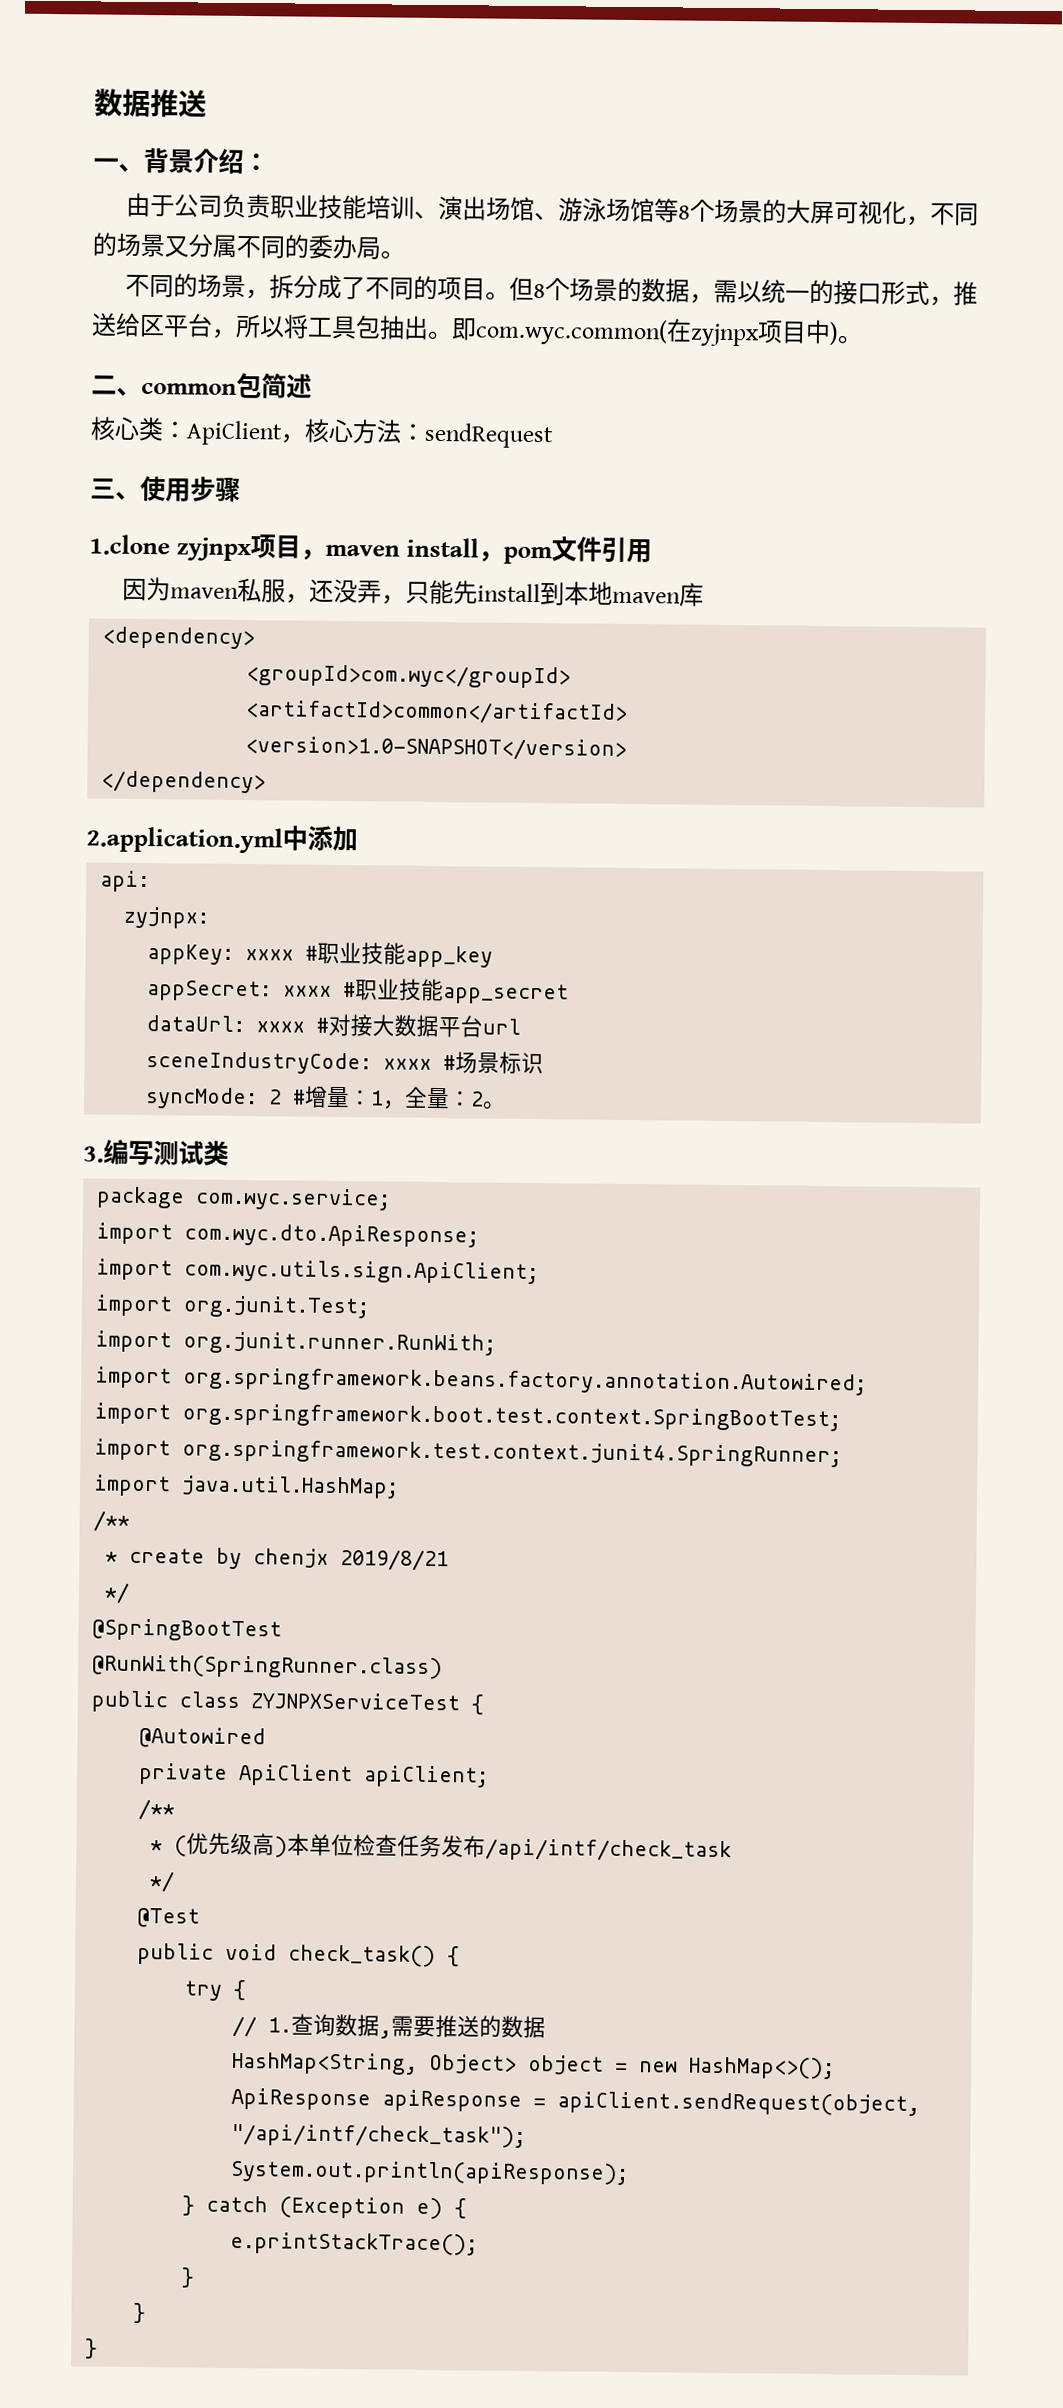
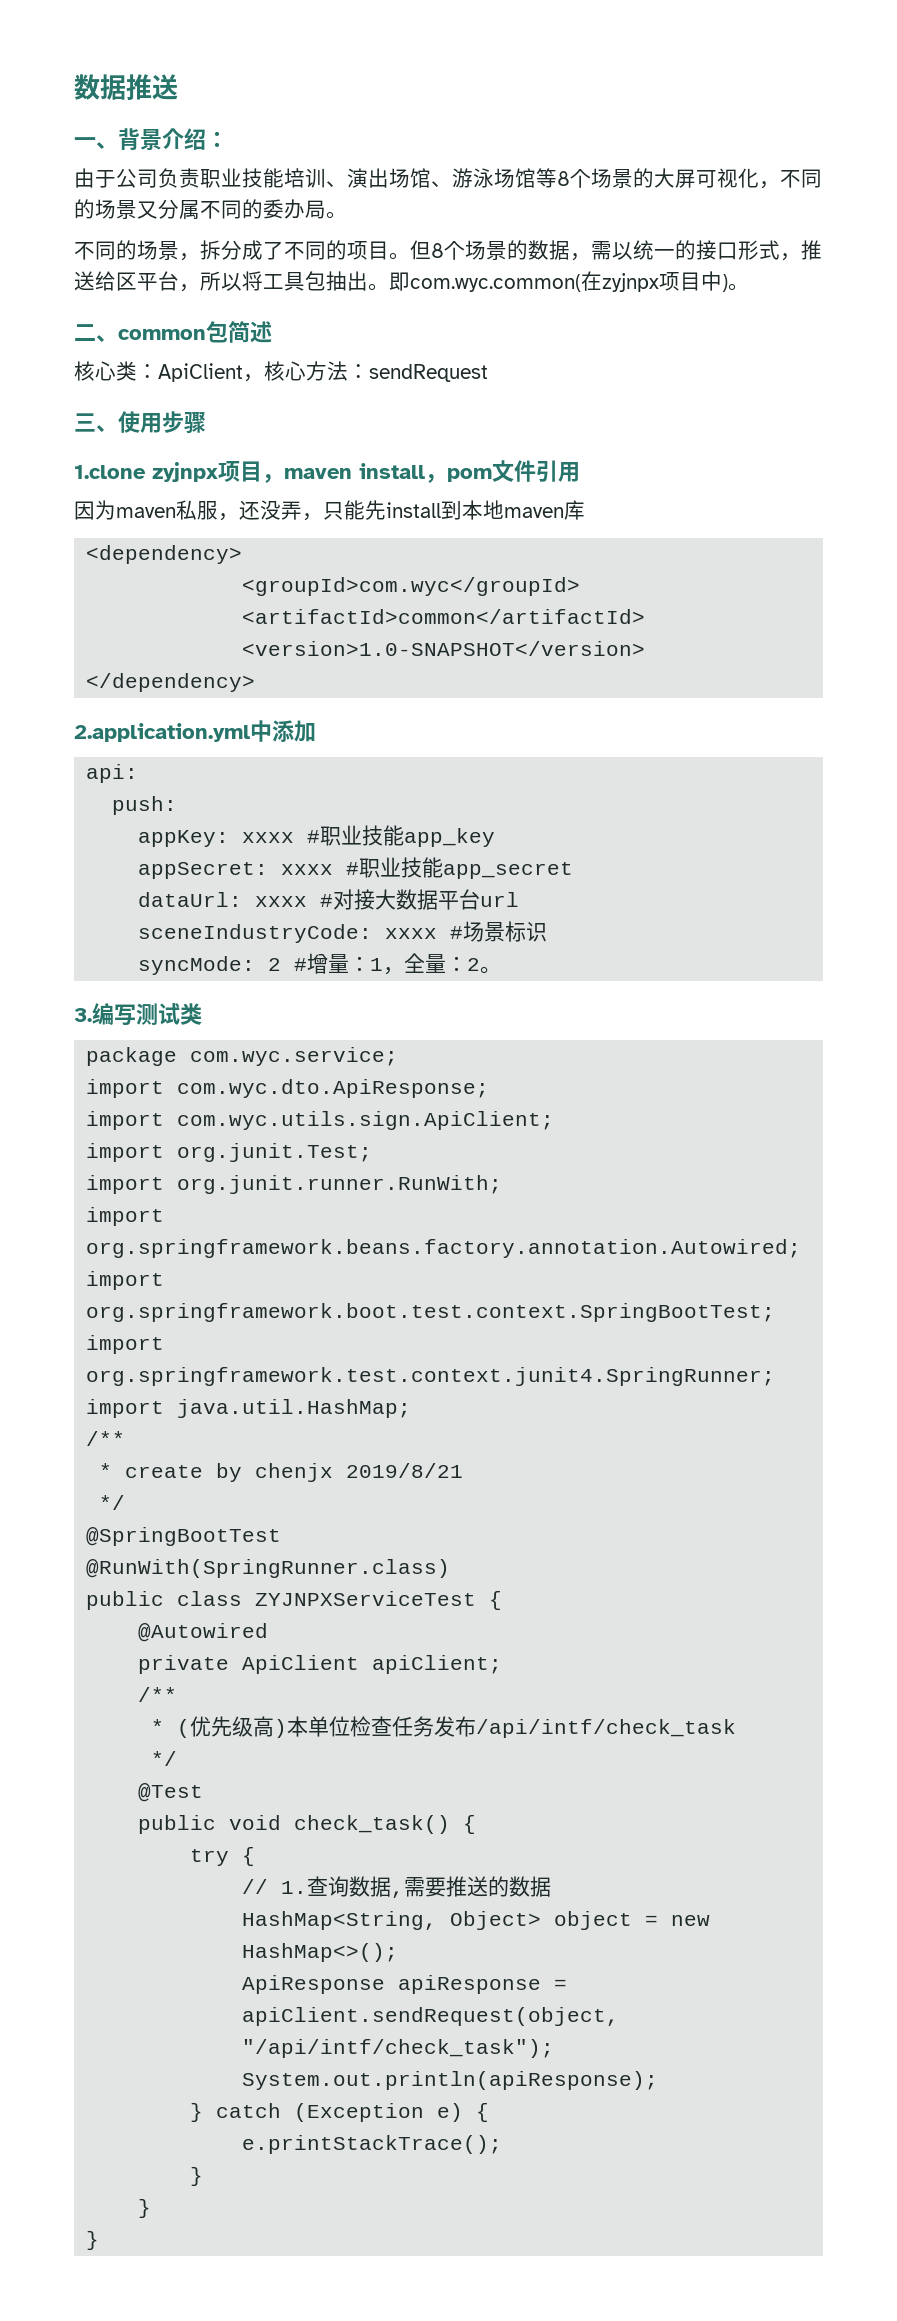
[123,906,211,929] zyjnpx: -> [112,796,178,815] push:

